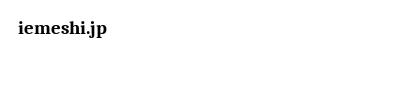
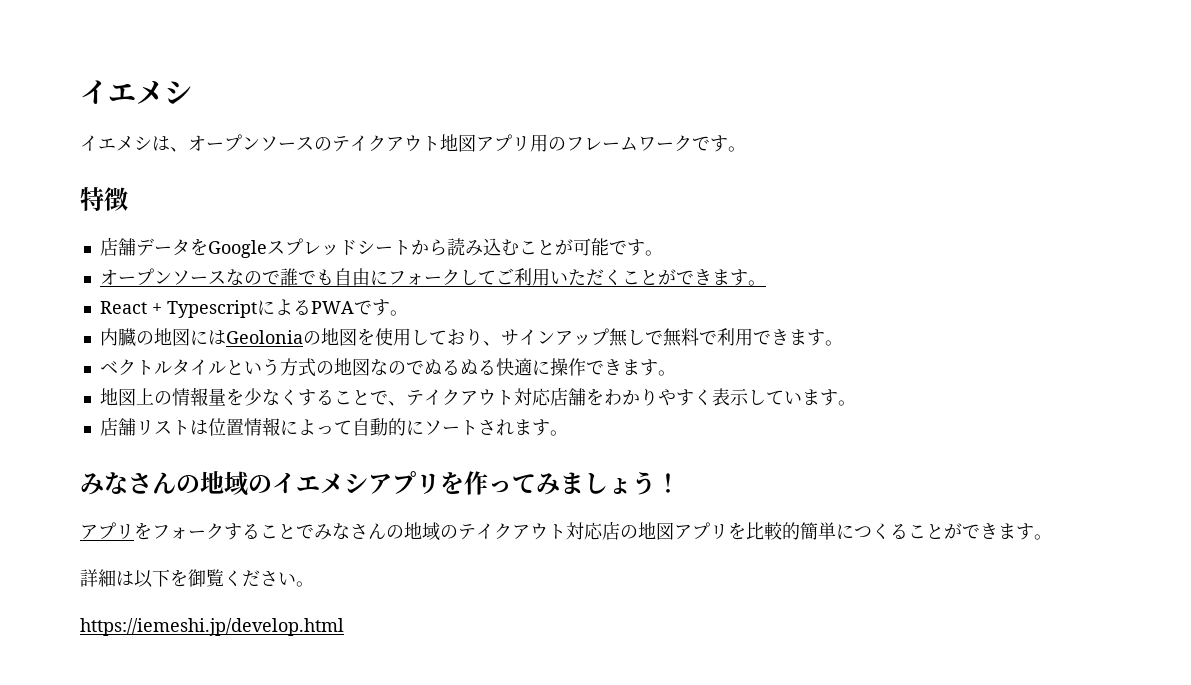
[18,21,107,38] iemeshi.jp -> [80,80,192,104] [80,134,746,152] [80,187,128,211] [99,237,663,258] [99,268,766,286] [99,299,408,318] [99,328,843,347] [99,358,676,377] [99,387,856,406] [99,417,568,436] [80,471,680,496] [80,521,1052,541] [80,569,314,588] [80,618,344,636] イエメシ // イエメシは、オープンソースのテイクアウト地図アプリ用のフレームワークです。 // 特徴 // 店舗データをGoogleスプレッドシートから読み込むことが可能です。 // オープンソースなので誰でも自由にフォークしてご利用いただくことができます。 // React + TypescriptによるPWAです。 // 内臓の地図にはGeoloniaの地図を使用しており、サインアップ無しで無料で利用できます。 // ベクトルタイルという方式の地図なのでぬるぬる快適に操作できます。 // 地図上の情報量を少なくすることで、テイクアウト対応店舗をわかりやすく表示しています。 // 店舗リストは位置情報によって自動的にソートされます。 // みなさんの地域のイエメシアプリを作ってみましょう！ // アプリをフォークすることでみなさんの地域のテイクアウト対応店の地図アプリを比較的簡単につくることができます。 // 詳細は以下を御覧ください。 // https://iemeshi.jp/develop.html

